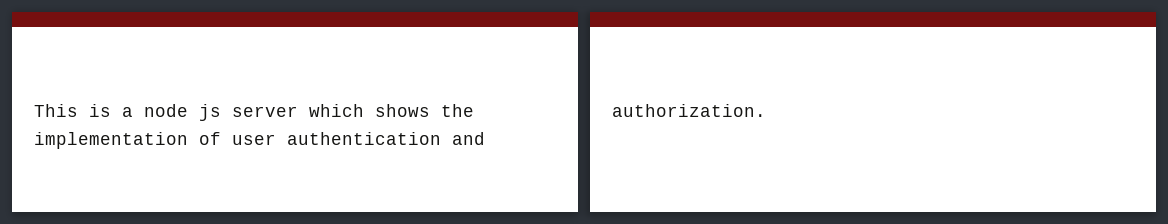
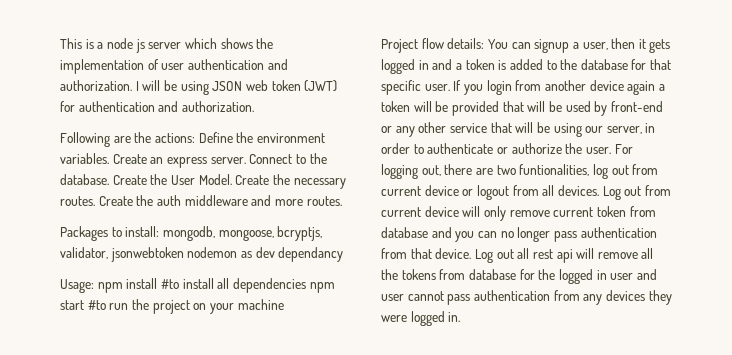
(766, 110) none -> [135,80,338,95] [60,101,254,112] [60,132,325,147] [60,153,327,168] [60,174,346,189] [60,195,342,206] [60,226,323,241] [60,247,344,262] [60,278,335,293] [60,299,284,314] [381,38,671,53] [381,59,672,74] [381,80,665,95] [381,101,663,116] [381,122,656,137] [381,143,633,154] [381,164,659,179] [381,185,671,200] [381,206,656,221] [381,227,657,242] [381,248,654,263] [381,269,657,284] [381,290,672,305] [381,311,461,326] I will be using JSON web token (JWT) for authentication and authorization. // Following are the actions: Define the environment variables. Create an express server. Connect to the database. Create the User Model. Create the necessary routes. Create the auth middleware and more routes. // Packages to install: mongodb, mongoose, bcryptjs, validator, jsonwebtoken nodemon as dev dependancy // Usage: npm install #to install all dependencies npm start #to run the project on your machine // Project flow details: You can signup a user, then it gets logged in and a token is added to the database for that specific user. If you login from another device again a token will be provided that will be used by front-end or any other service that will be using our server, in order to authenticate or authorize the user. For logging out, there are two funtionalities, log out from current device or logout from all devices. Log out from current device will only remove current token from database and you can no longer pass authentication from that device. Log out all rest api will remove all the tokens from database for the logged in user and user cannot pass authentication from any devices they were logged in.

